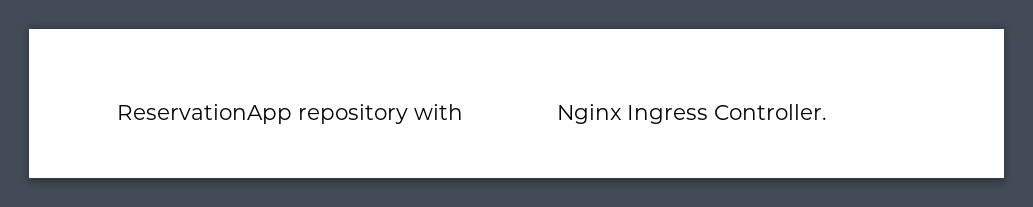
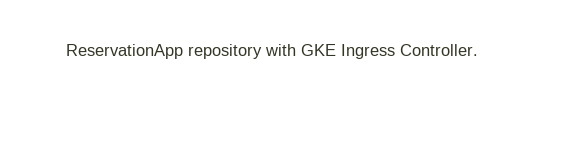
[557,104,622,124] Nginx -> [301,44,336,56] GKE

